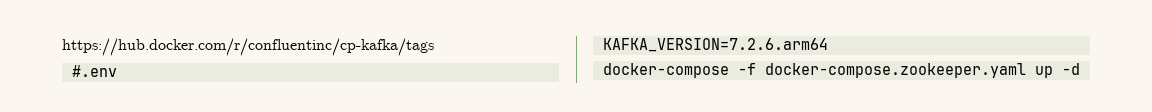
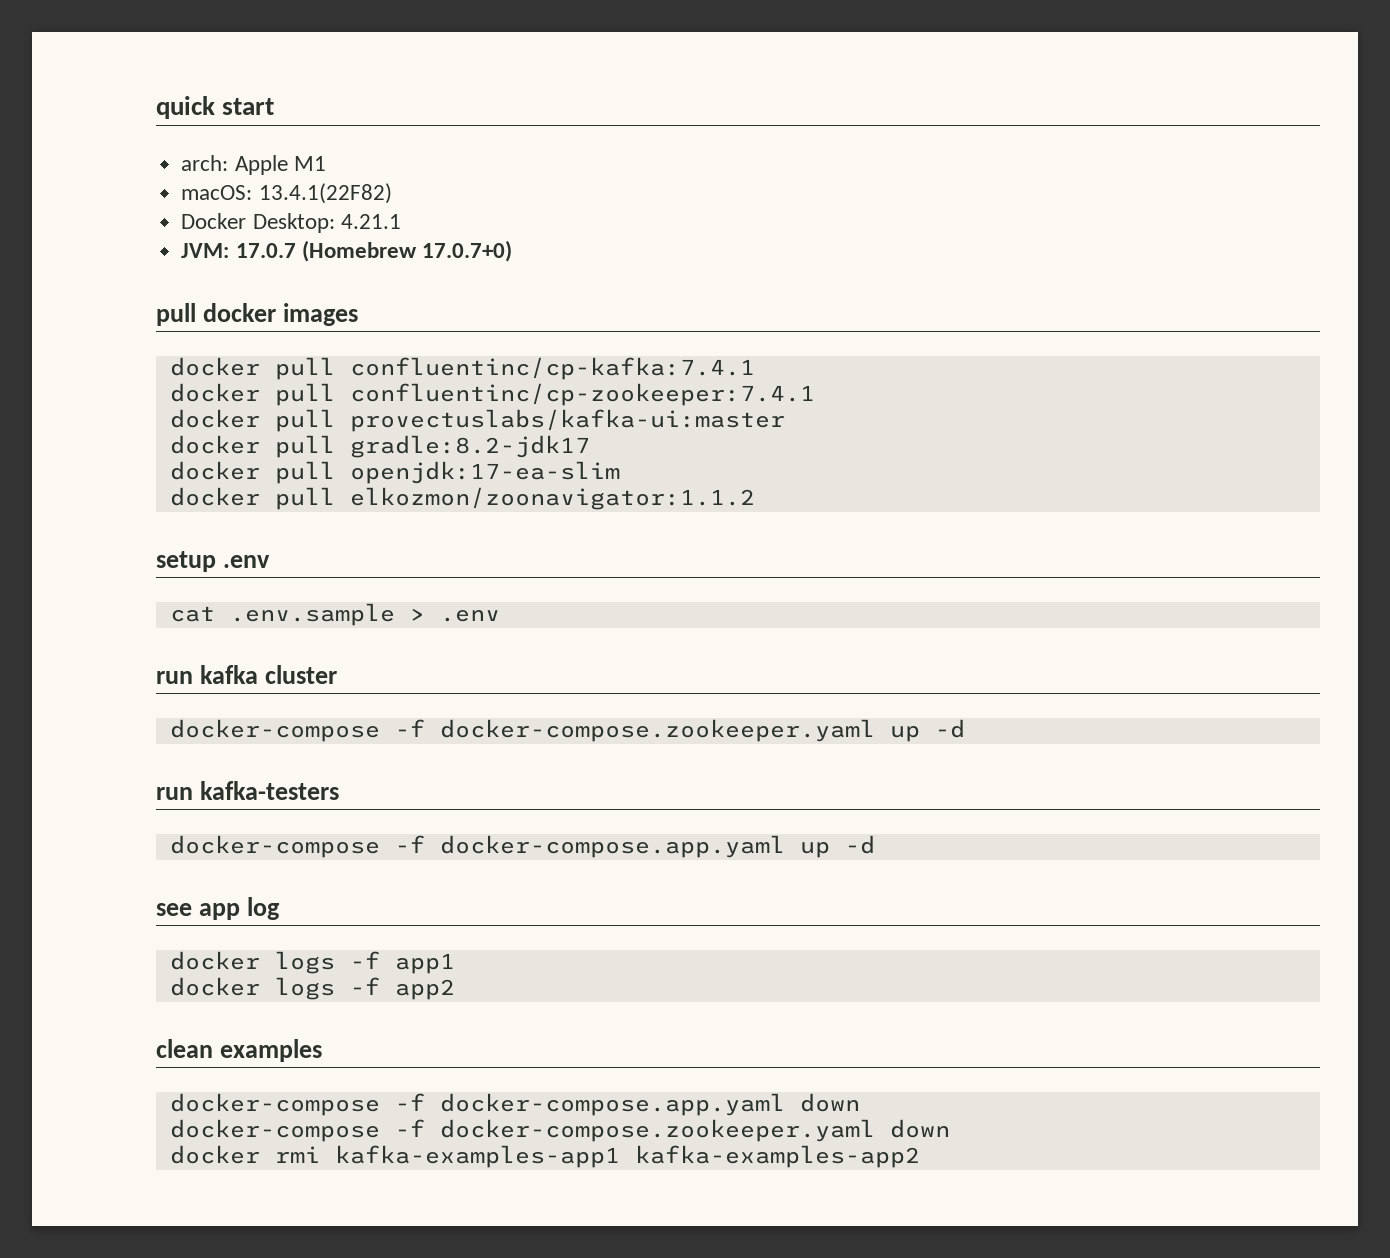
[62,38,434,56] [71,65,117,77] [602,38,828,52] https://hub.docker.com/r/confluentinc/cp-kafka/tags // #.env // KAFKA_VERSION=7.2.6.arm64 -> [156,96,275,119] [181,155,326,175] [181,183,392,204] [181,213,401,233] [181,240,512,262] [156,303,358,326] [169,357,755,380] [169,383,815,406] [169,409,785,432] [169,435,590,458] [169,461,620,484] [169,487,755,510] [156,551,270,572] [169,603,500,626] [156,665,337,684] quick start // arch: Apple M1 // macOS: 13.4.1(22F82) // Docker Desktop: 4.21.1 // JVM: 17.0.7 (Homebrew 17.0.7+0) // pull docker images // docker pull confluentinc/cp-kafka:7.4.1 // docker pull confluentinc/cp-zookeeper:7.4.1 // docker pull provectuslabs/kafka-ui:master // docker pull gradle:8.2-jdk17 // docker pull openjdk:17-ea-slim // docker pull elkozmon/zoonavigator:1.1.2 // setup .env // cat .env.sample > .env // run kafka cluster
(1080, 69) none -> [156,781,339,800] [169,835,875,858] [156,897,280,920] [169,951,455,974] [169,977,455,1000] [156,1039,322,1062] [169,1093,860,1116] [169,1119,950,1142] [169,1145,920,1168] // run kafka-testers // docker-compose -f docker-compose.app.yaml up -d // see app log // docker logs -f app1 // docker logs -f app2 // clean examples // docker-compose -f docker-compose.app.yaml down // docker-compose -f docker-compose.zookeeper.yaml down // docker rmi kafka-examples-app1 kafka-examples-app2

